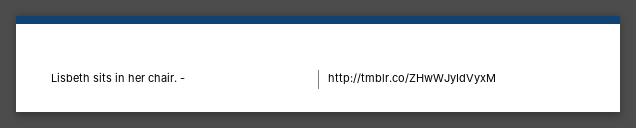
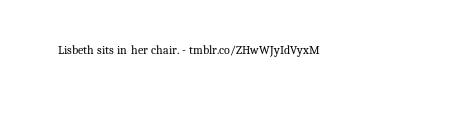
[328,73,496,85] http://tmblr.co/ZHwWJyIdVyxM -> [189,45,321,57] tmblr.co/ZHwWJyIdVyxM

